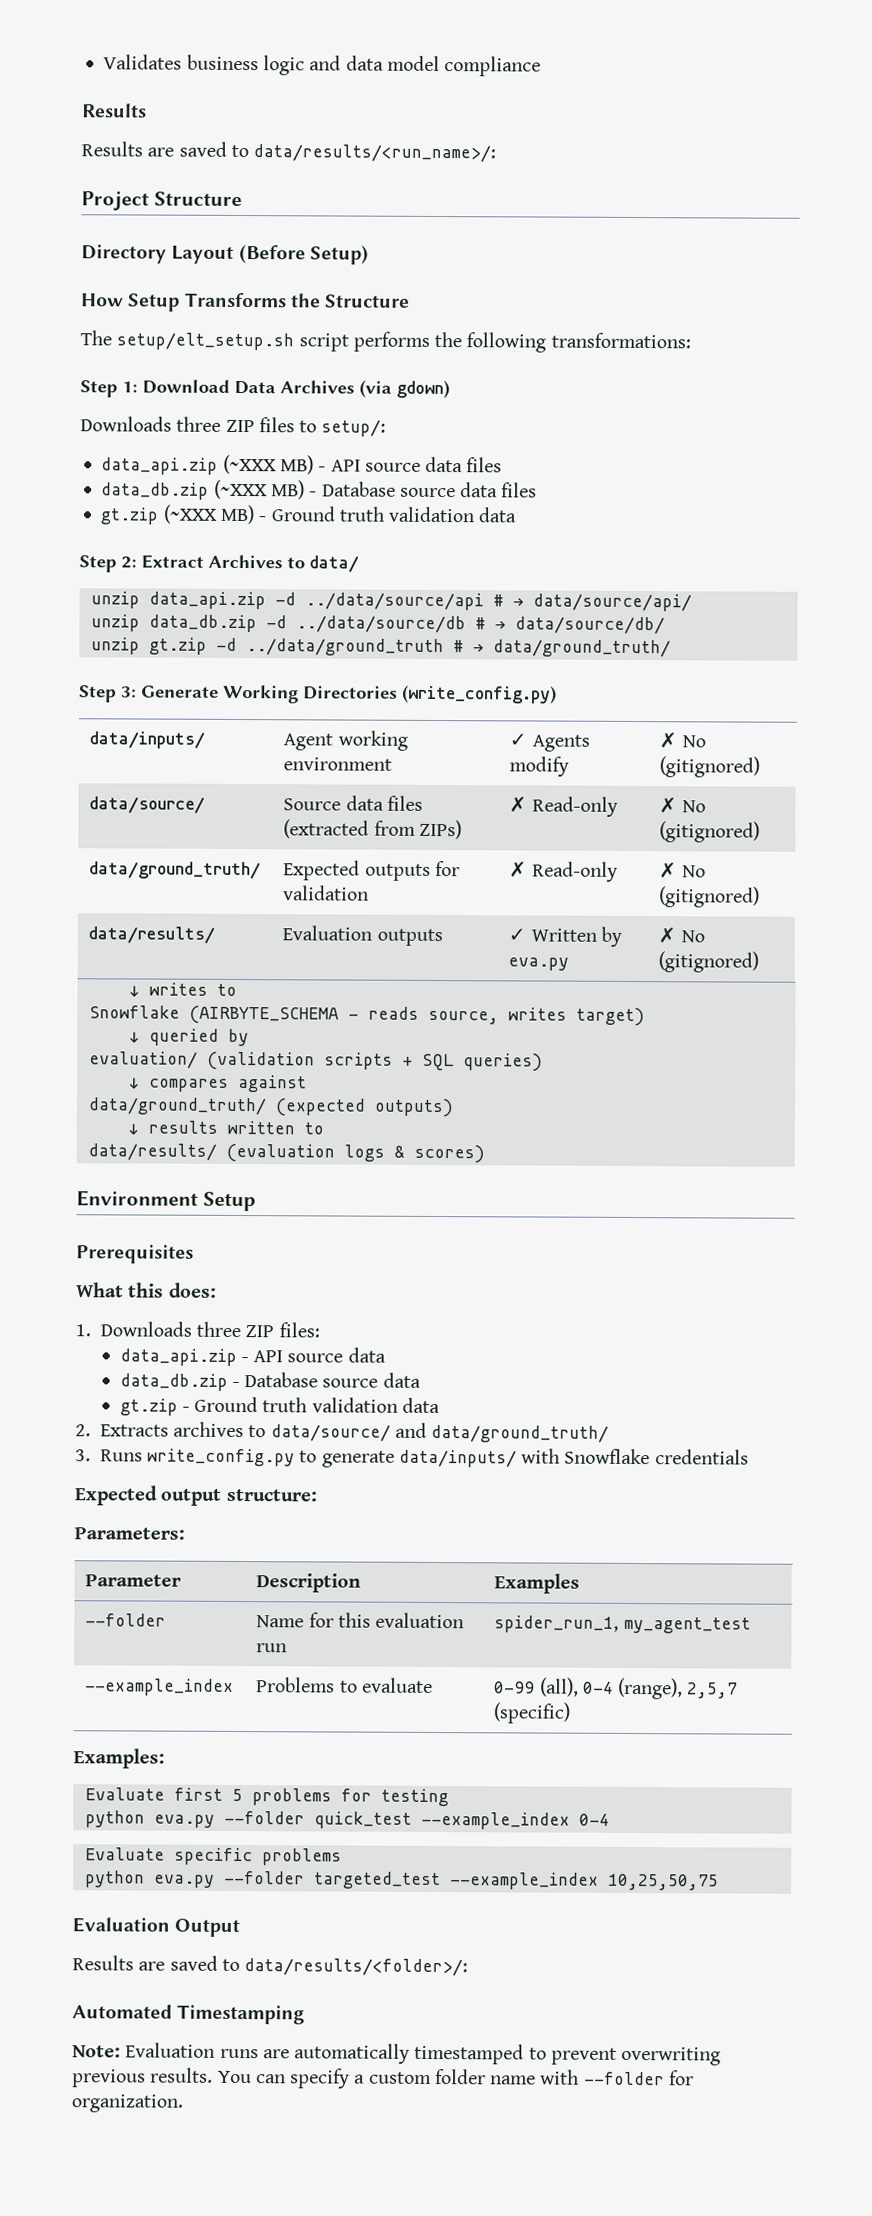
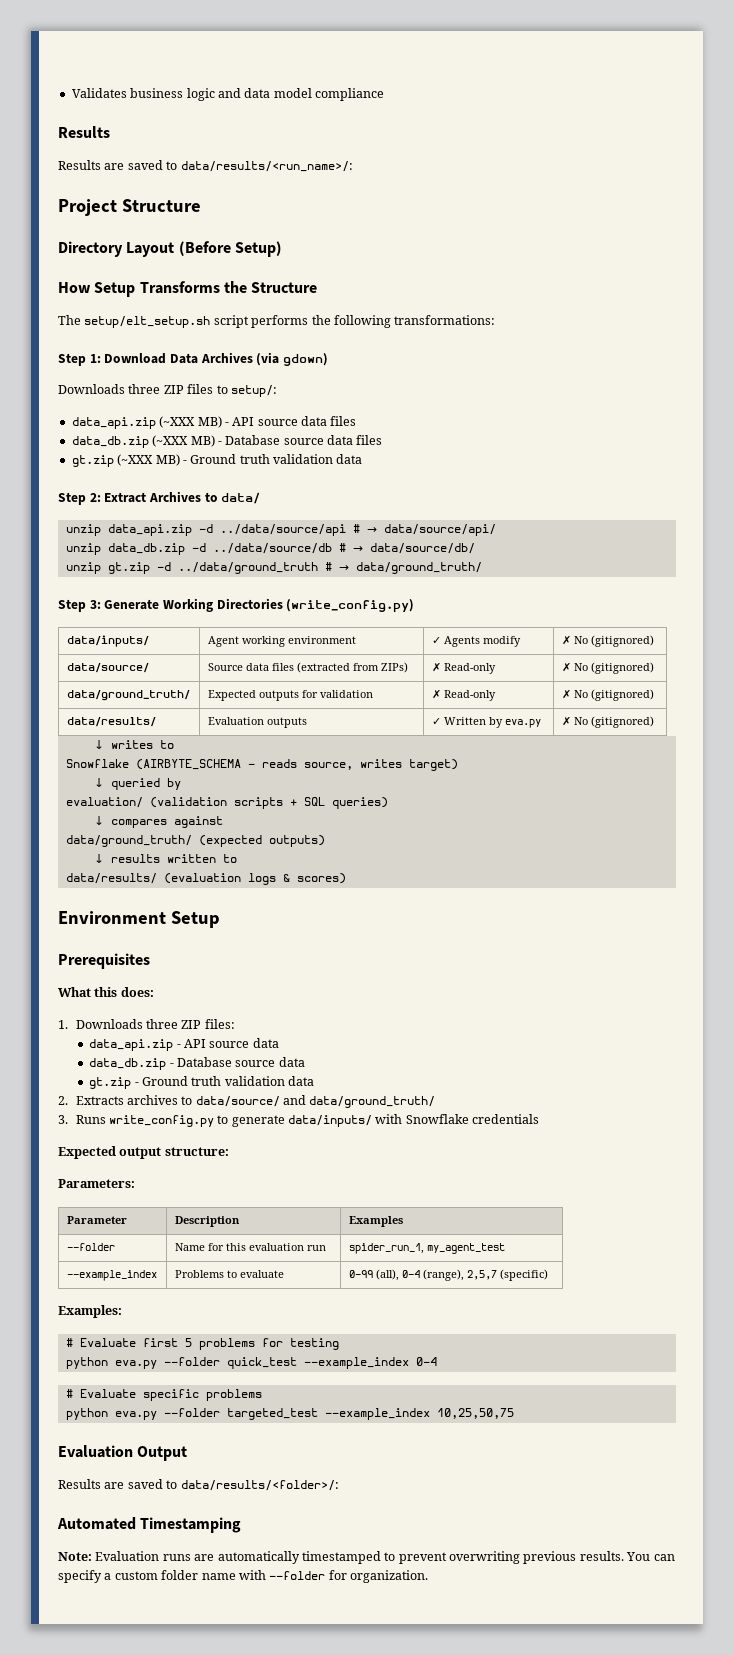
(165, 1758) none -> [65,1338,73,1347] #
(610, 1819) none -> [65,1389,73,1398] #

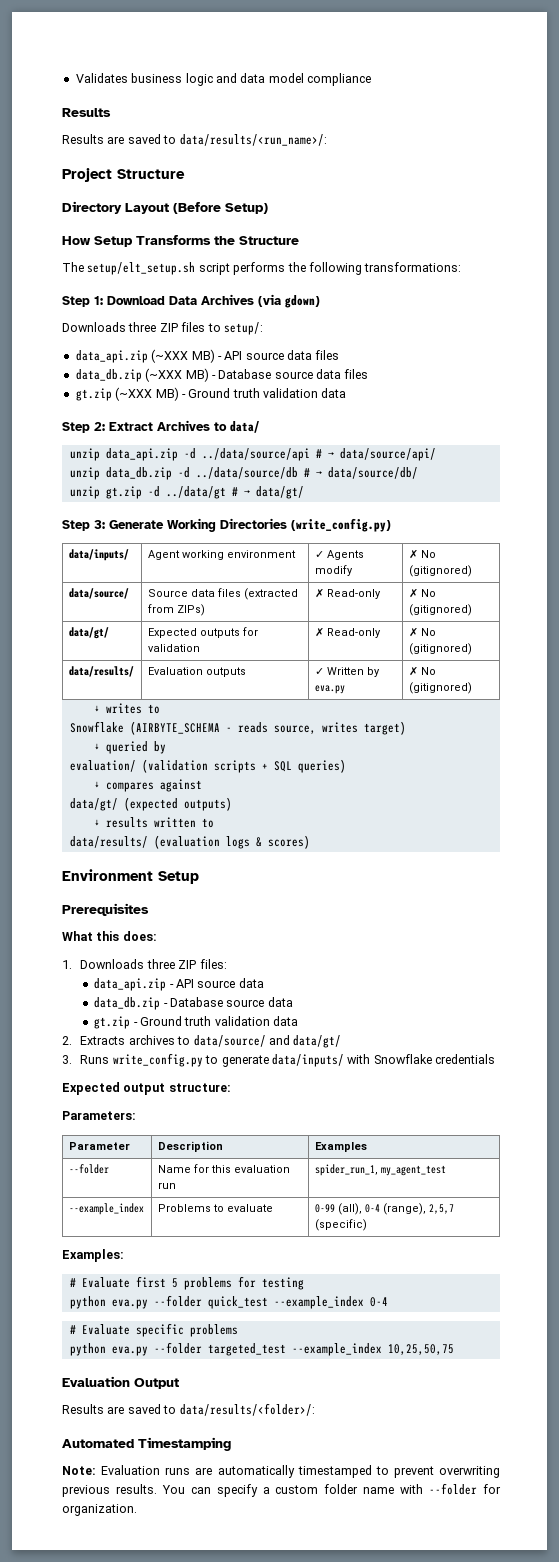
[177,562,482,574] ../data/ground_truth # → data/ground_truth/ -> [165,486,304,499] ../data/gt # → data/gt/
[66,689,190,701] data/ground_truth/ -> [68,627,109,639] data/gt/
[65,835,192,847] data/ground_truth/ -> [69,798,118,811] data/gt/
[309,1096,436,1108] data/ground_truth/ -> [293,1035,342,1048] data/gt/

